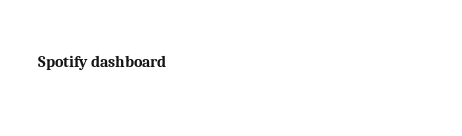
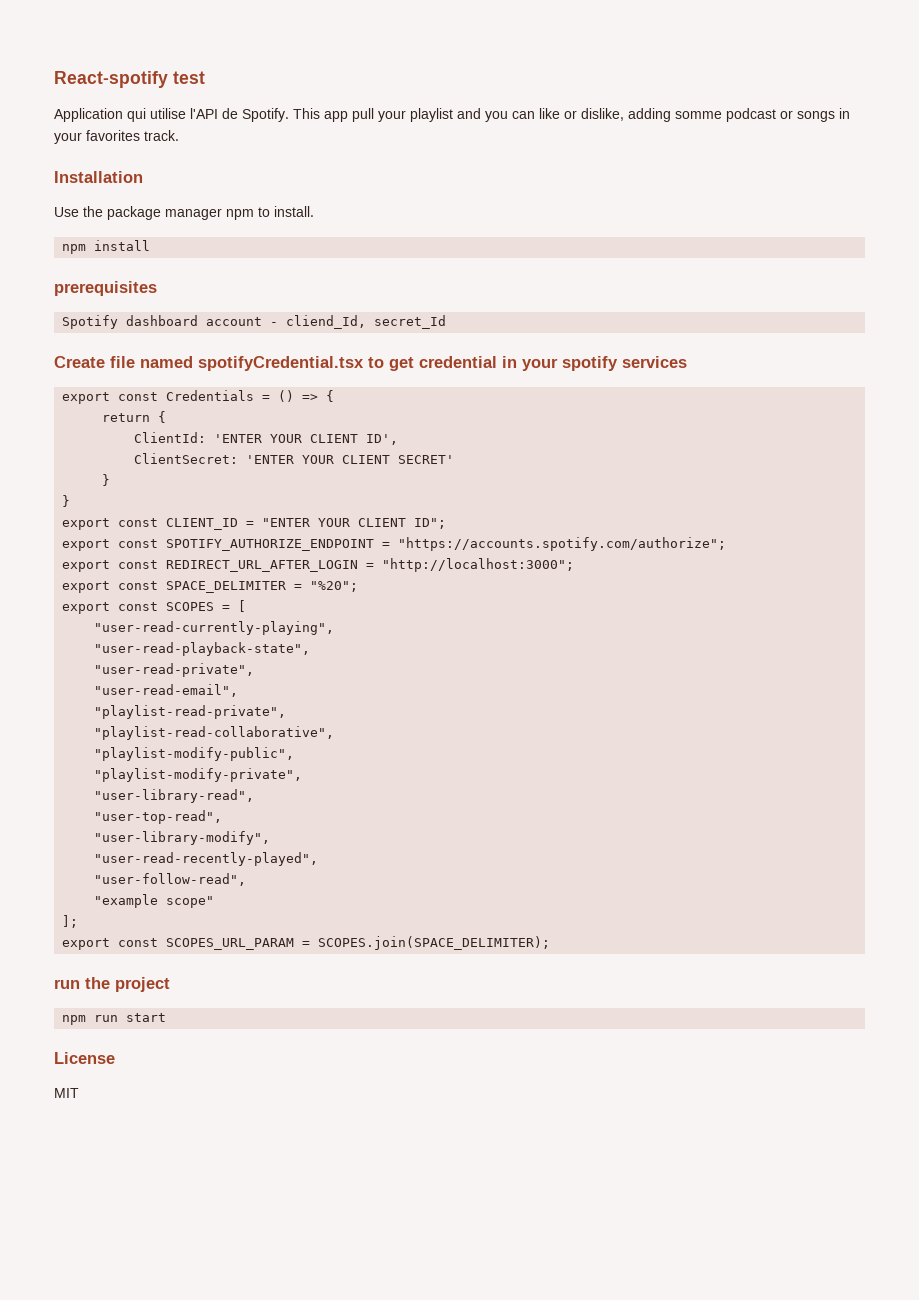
[38,55,167,70] Spotify dashboard -> [54,71,205,88] [54,108,850,122] [54,130,179,144] [54,171,143,183] [54,206,314,220] [62,240,151,254] [54,281,157,296] [62,315,447,329] [54,356,687,371] [62,390,335,404] [102,411,167,423] [134,432,399,445] [134,453,455,464] [102,474,111,486] [62,495,71,507] [62,518,447,530] [62,537,727,551] [62,558,575,572] [62,581,359,593] [62,600,247,614] [94,621,335,635] [94,642,311,656] [94,663,255,677] [94,684,239,697] [94,705,287,719] [94,726,335,740] [94,747,295,761] [94,768,303,782] [94,789,255,803] [94,810,223,824] [94,831,271,845] [94,852,319,866] [94,873,247,886] [94,894,215,908] [62,915,79,928] [62,936,551,950] [54,977,170,992] [62,1013,167,1025] [54,1052,115,1064] [54,1088,79,1098] React-spotify test // Application qui utilise l'API de Spotify. This app pull your playlist and you can like or dislike, adding somme podcast or songs in your favorites track. // Installation // Use the package manager npm to install. // npm install // prerequisites // Spotify dashboard account - cliend_Id, secret_Id // Create file named spotifyCredential.tsx to get credential in your spotify services // export const Credentials = () => { // return { // ClientId: 'ENTER YOUR CLIENT ID', // ClientSecret: 'ENTER YOUR CLIENT SECRET' // } // } // export const CLIENT_ID = "ENTER YOUR CLIENT ID"; // export const SPOTIFY_AUTHORIZE_ENDPOINT = "https://accounts.spotify.com/authorize"; // export const REDIRECT_URL_AFTER_LOGIN = "http://localhost:3000"; // export const SPACE_DELIMITER = "%20"; // export const SCOPES = [ // "user-read-currently-playing", // "user-read-playback-state", // "user-read-private", // "user-read-email", // "playlist-read-private", // "playlist-read-collaborative", // "playlist-modify-public", // "playlist-modify-private", // "user-library-read", // "user-top-read", // "user-library-modify", // "user-read-recently-played", // "user-follow-read", // "example scope" // ]; // export const SCOPES_URL_PARAM = SCOPES.join(SPACE_DELIMITER); // run the project // npm run start // License // MIT

